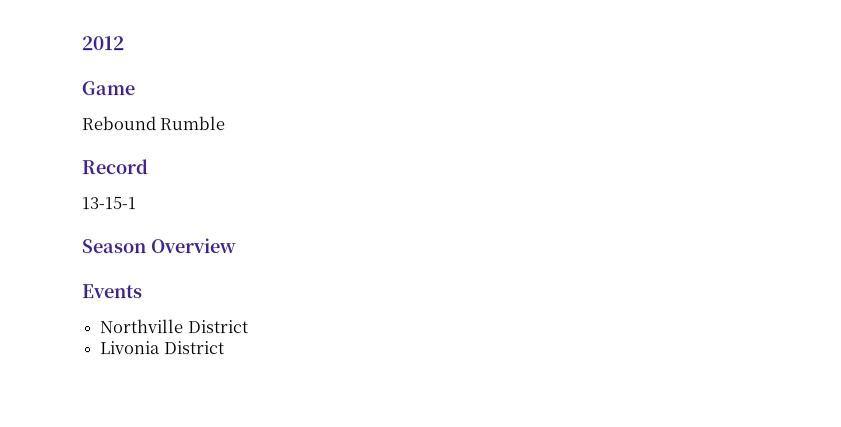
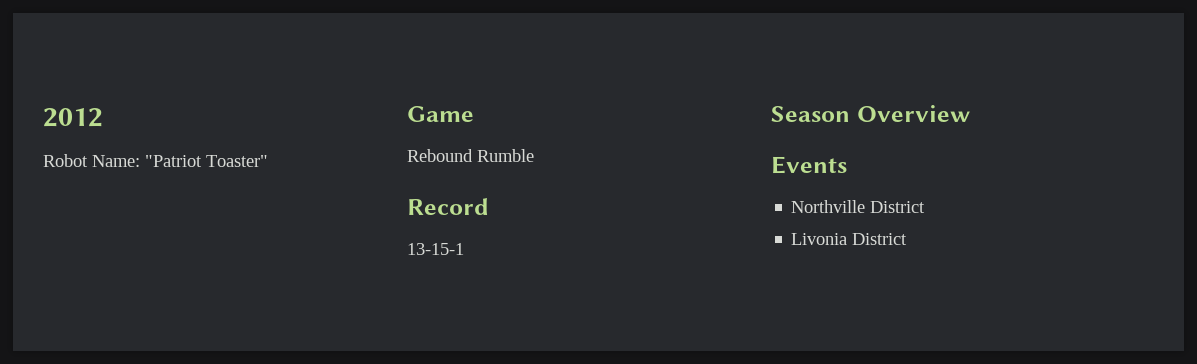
(124, 43) none -> [43,154,268,167] // Robot Name: "Patriot Toaster"

